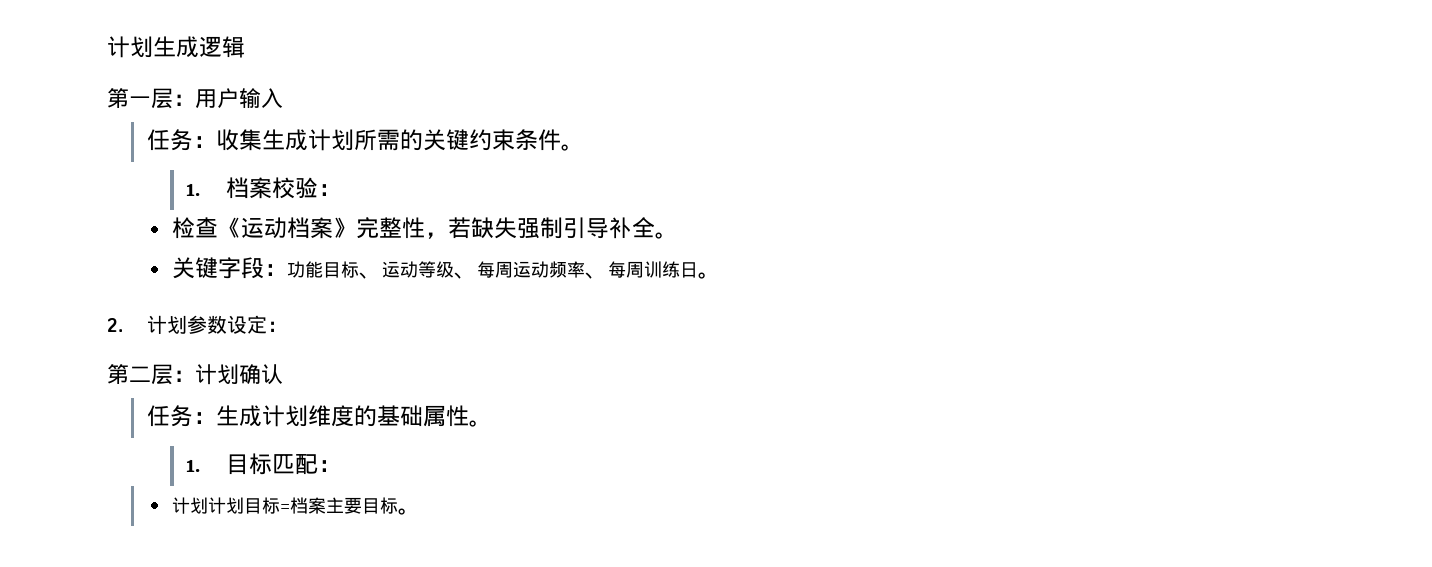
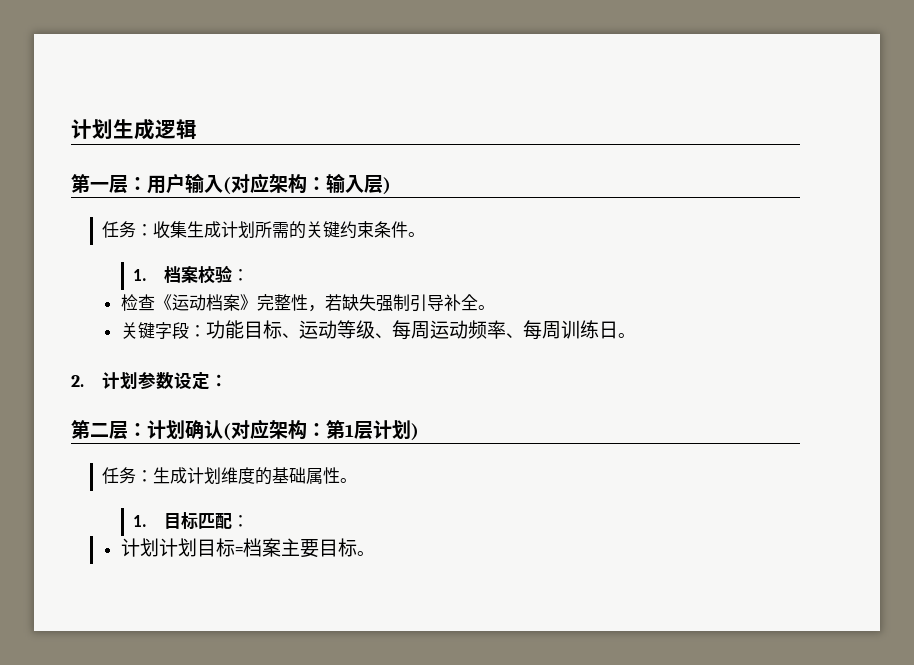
(283, 98) none -> [223,173,391,195] (对应架构：输入层)
(283, 374) none -> [223,419,419,441] (对应架构：第1层计划)

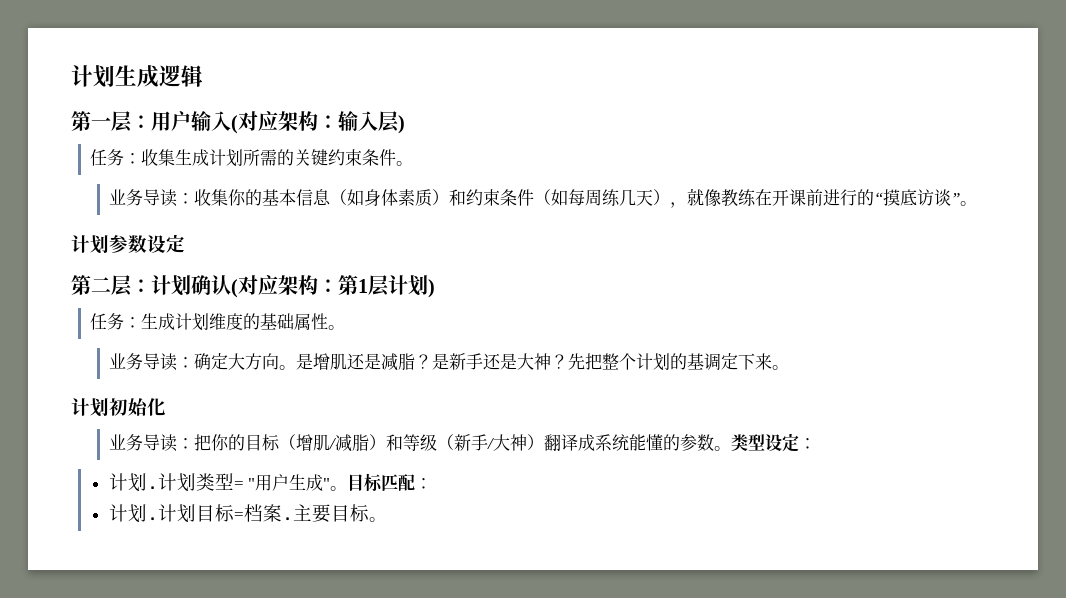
[133,265,250,284] [120,294,495,312] [120,320,635,340] [71,375,84,387] 1.档案校验： // 检查《运动档案》完整性，若缺失强制引导补全。 // 关键字段：功能目标、运动等级、每周运动频率、每周训练日。 // 2. -> [109,188,978,208] 业务导读：收集你的基本信息（如身体素质）和约束条件（如每周练几天），就像教练在开课前进行的“摸底访谈”。 //
[210,374,229,387] ： -> (185, 243) none
[133,515,148,527] 1. -> [109,353,790,371] [71,398,166,417] [109,433,817,452] [108,473,348,492] 业务导读：确定大方向。是增肌还是减脂？是新手还是大神？先把整个计划的基调定下来。 // 计划初始化 // 业务导读：把你的目标（增肌/减脂）和等级（新手/大神）翻译成系统能懂的参数。类型设定： // 计划.计划类型= "用户生成"。
(159, 547) none -> [146,517,158,521] .
(281, 547) none -> [281,517,293,521] .

